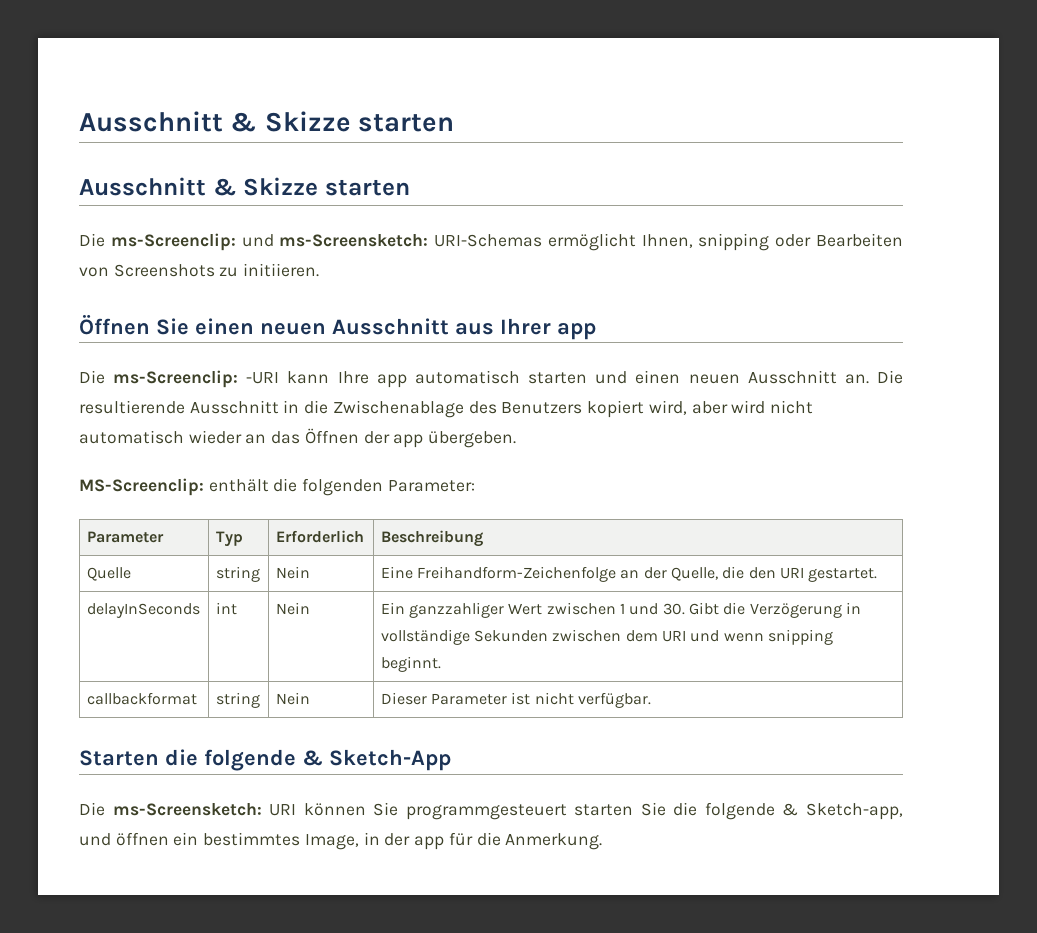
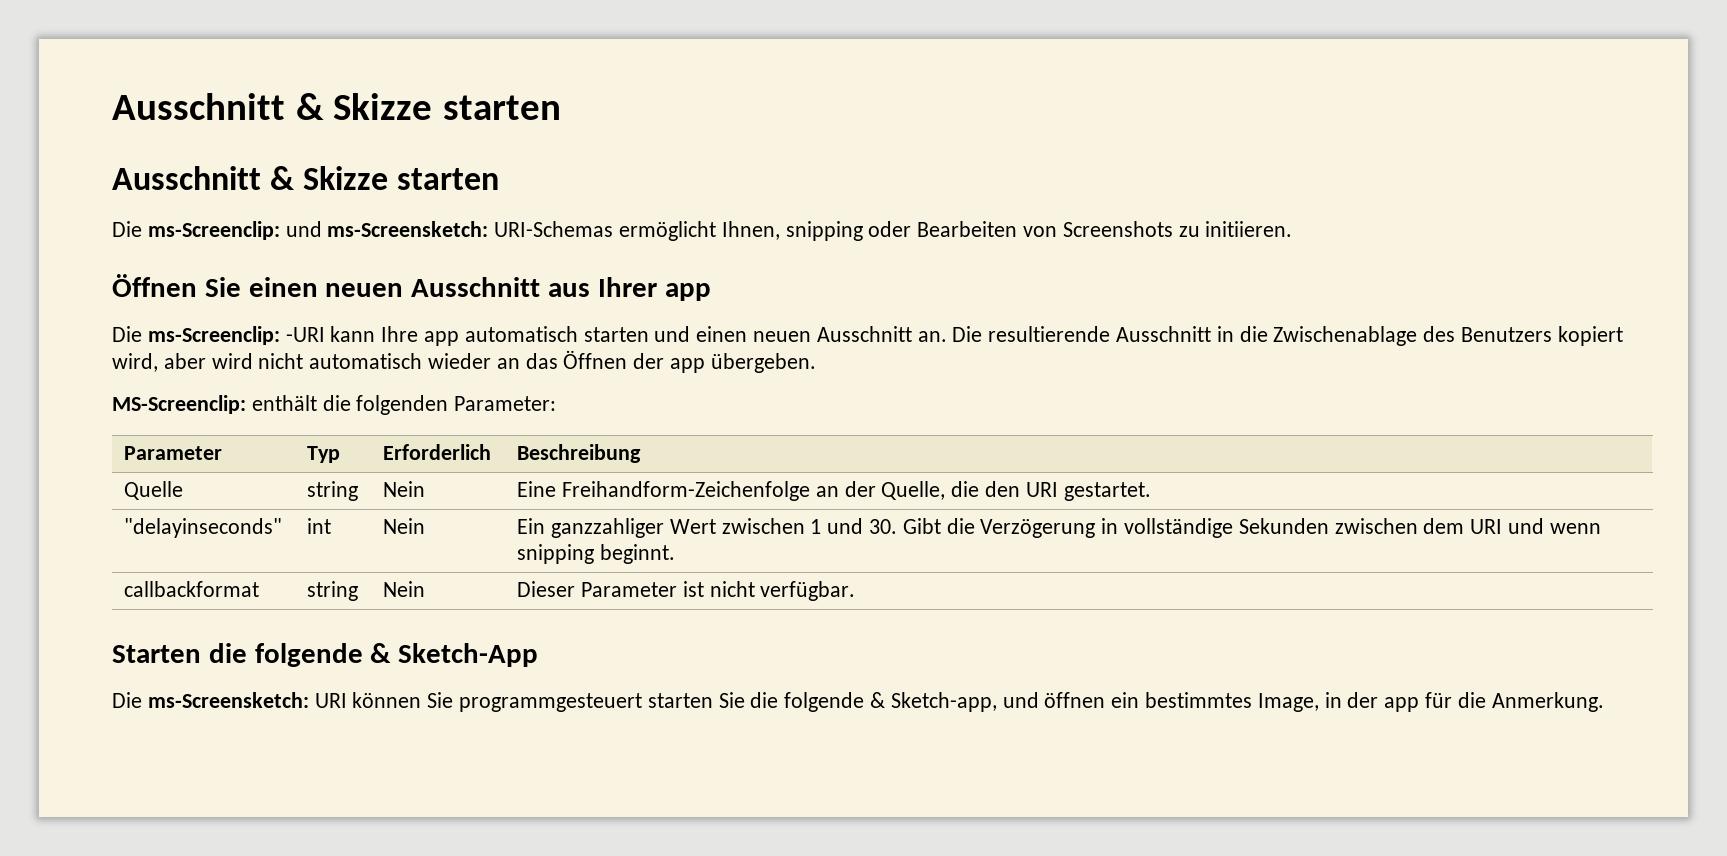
[86,603,200,618] delayInSeconds -> [124,518,283,538] "delayinseconds"

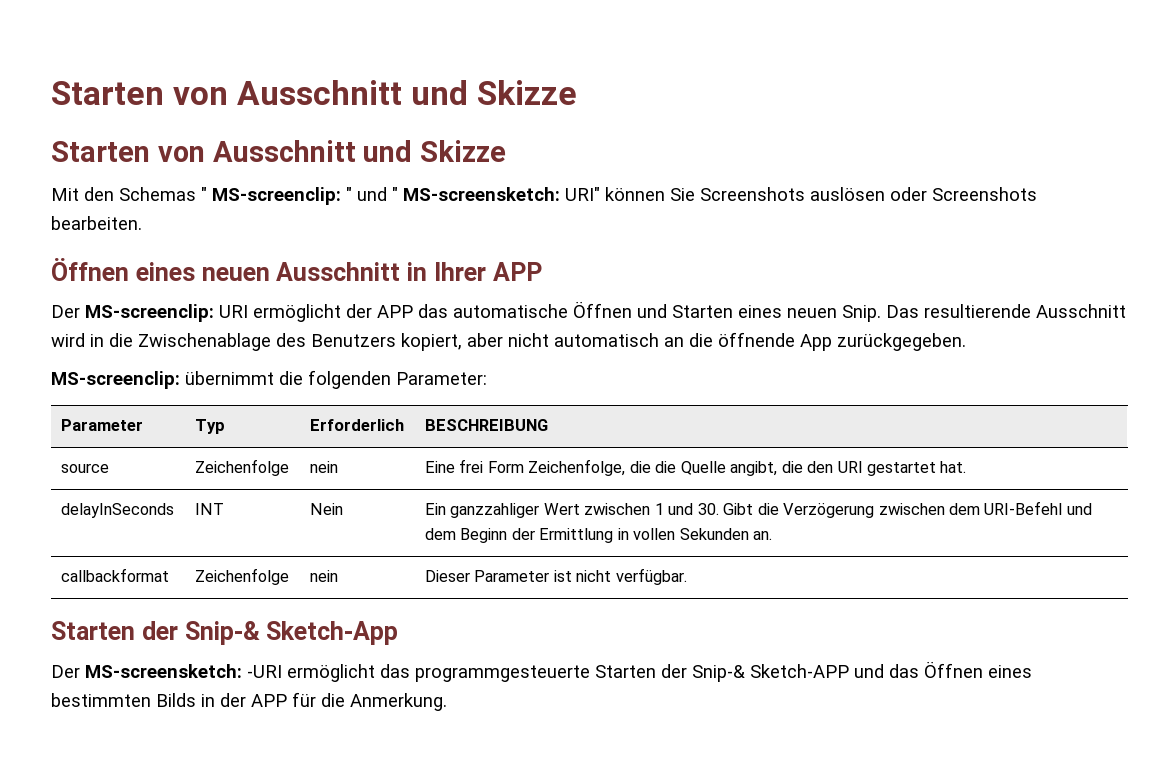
[112,93,561,120] [112,166,500,190] [112,221,1293,241] [112,274,711,301] [112,326,983,346] Ausschnitt & Skizze starten // Ausschnitt & Skizze starten // Die ms-Screenclip: und ms-Screensketch: URI-Schemas ermöglicht Ihnen, snipping oder Bearbeiten von Screenshots zu initiieren. // Öffnen Sie einen neuen Ausschnitt aus Ihrer app // Die ms-Screenclip: -URI kann Ihre app automatisch starten und einen neuen Ausschnitt an. Die -> [51,80,578,105] [51,140,507,162] [51,187,1037,205] [51,216,142,230] [51,258,542,281] [51,301,919,322] Starten von Ausschnitt und Skizze // Starten von Ausschnitt und Skizze // Mit den Schemas " MS-screenclip: " und " MS-screensketch: URI" können Sie Screenshots auslösen oder Screenshots bearbeiten. // Öffnen eines neuen Ausschnitt in Ihrer APP // Der MS-screenclip: URI ermöglicht der APP das automatische Öffnen und Starten eines neuen Snip. Das
(1212, 334) none -> [51,333,85,347] wird
[1557,326,1623,346] [112,350,816,373] [112,395,317,414] kopiert wird, aber wird nicht automatisch wieder an das Öffnen der app übergeben. // MS-Screenclip: enthält -> [401,332,966,351] [51,371,274,389] kopiert, aber nicht automatisch an die öffnende App zurückgegeben. // MS-screenclip: übernimmt
[517,444,642,463] [124,481,184,500] [307,481,359,501] [383,481,426,497] [517,481,1151,501] [124,518,283,538] [307,518,332,534] Beschreibung // Quelle | string | Nein | Eine Freihandform-Zeichenfolge an der Quelle, die den URI gestartet. // "delayinseconds" | int -> [425,419,549,431] [61,463,110,473] [195,459,290,476] [310,461,339,473] [425,459,967,476] [61,503,175,518] [195,503,225,515] BESCHREIBUNG // source | Zeichenfolge | nein | Eine frei Form Zeichenfolge, die die Quelle angibt, die den URI gestartet hat. // delayInSeconds | INT
[1101,518,1601,538] [517,544,676,564] in vollständige Sekunden zwischen dem URI und wenn snipping beginnt. -> [878,501,1092,515] [425,528,773,543] zwischen dem URI-Befehl und dem Beginn der Ermittlung in vollen Sekunden an.
[307,581,359,601] [383,581,426,597] string | Nein -> [195,568,290,585] [310,570,339,582] Zeichenfolge | nein
[208,643,539,667] [112,692,1319,712] die folgende & Sketch-App // Die ms-Screensketch: URI können Sie programmgesteuert starten Sie die folgende & Sketch-app, und öffnen ein bestimmtes Image, -> [141,621,399,645] [51,661,1032,682] [51,693,196,707] der Snip-& Sketch-App // Der MS-screensketch: -URI ermöglicht das programmgesteuerte Starten der Snip-& Sketch-APP und das Öffnen eines bestimmten Bilds
[1384,697,1420,712] app -> [251,694,287,707] APP

